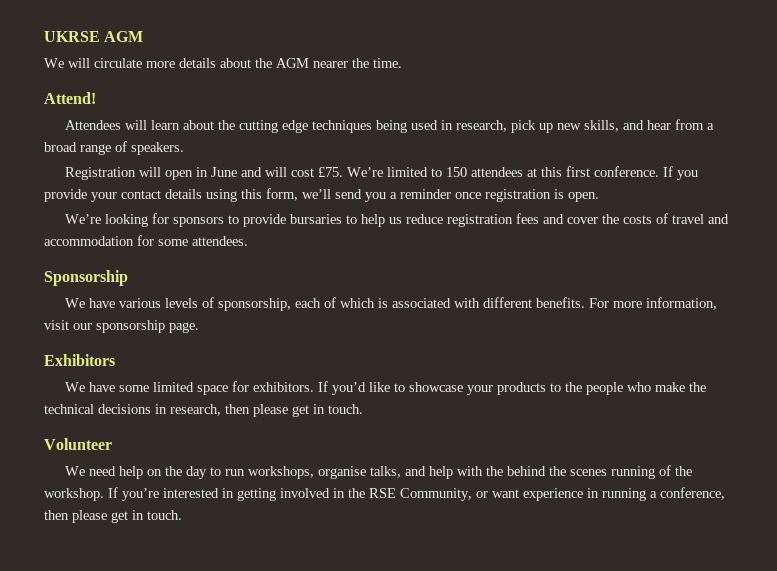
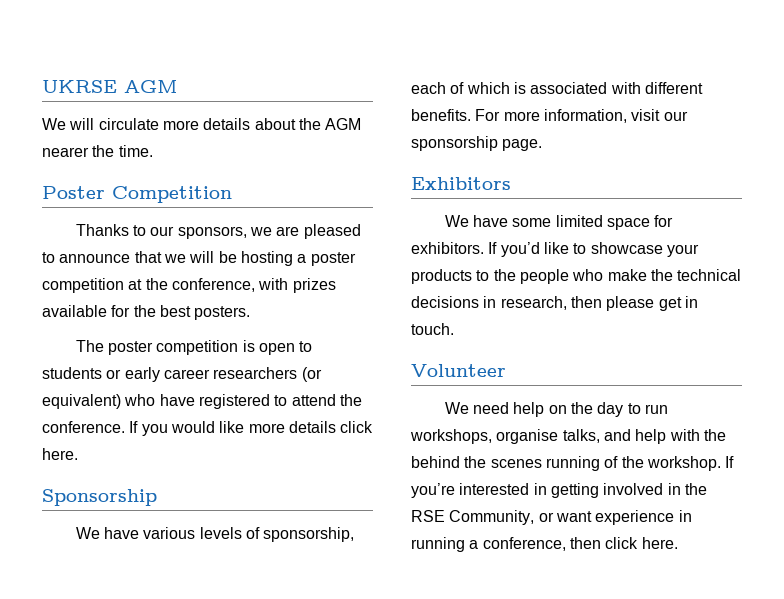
[44,92,96,104] [65,119,715,133] [44,141,184,155] [65,166,699,180] [44,188,599,202] [65,213,730,227] [44,235,248,246] Attend! // Attendees will learn about the cutting edge techniques being used in research, pick up new skills, and hear from a broad range of speakers. // Registration will open in June and will cost £75. We’re limited to 150 attendees at this first conference. If you provide your contact details using this form, we’ll send you a reminder once registration is open. // We’re looking for sponsors to provide bursaries to help us reduce registration fees and cover the costs of travel and accommodation for some attendees. -> [42,186,232,203] [75,224,361,239] [42,251,356,266] [42,278,336,293] [42,305,251,320] [75,340,313,355] [42,367,322,382] [42,394,362,409] [42,421,374,436] [42,448,78,460] Poster Competition // Thanks to our sponsors, we are pleased to announce that we will be hosting a poster competition at the conference, with prizes available for the best posters. // The poster competition is open to students or early career researchers (or equivalent) who have registered to attend the conference. If you would like more details click here.
[72,510,182,523] please get in touch. -> [605,537,678,549] click here.

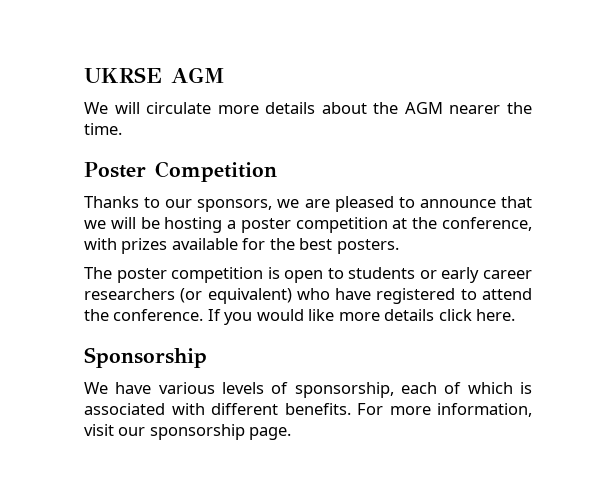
[411,177,511,190] [444,215,674,230] [411,242,699,257] [411,269,742,284] [411,296,698,311] [411,323,454,335] [411,364,506,377] [444,402,669,417] [410,429,726,444] [411,456,735,471] [411,483,707,498] [411,510,692,525] [411,537,678,552] // Exhibitors // We have some limited space for exhibitors. If you’d like to showcase your products to the people who make the technical decisions in research, then please get in touch. // Volunteer // We need help on the day to run workshops, organise talks, and help with the behind the scenes running of the workshop. If you’re interested in getting involved in the RSE Community, or want experience in running a conference, then click here. -> (292, 433) none

